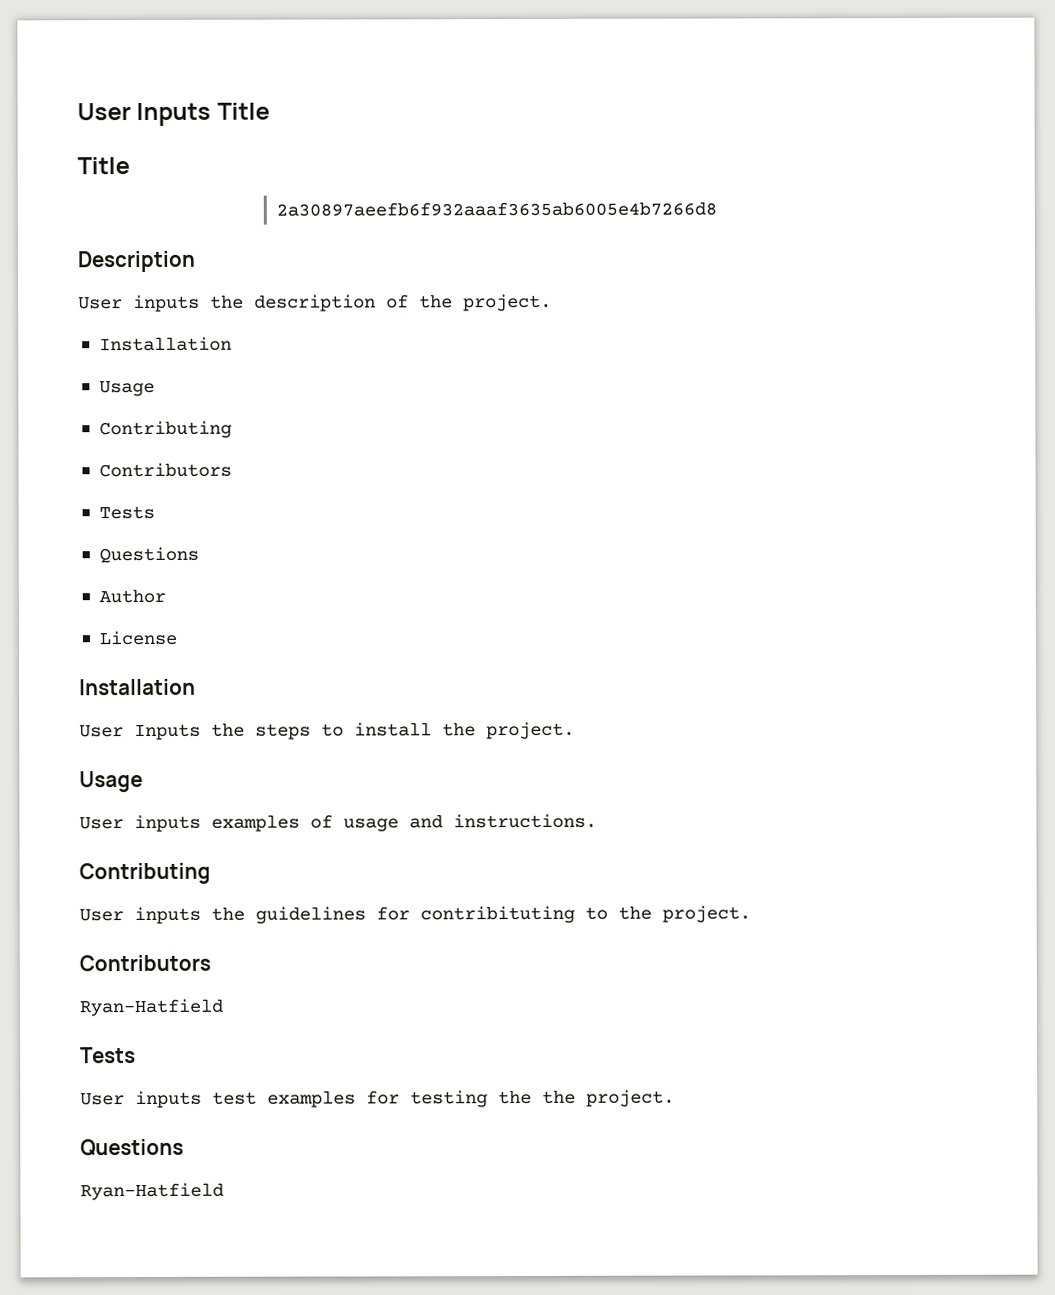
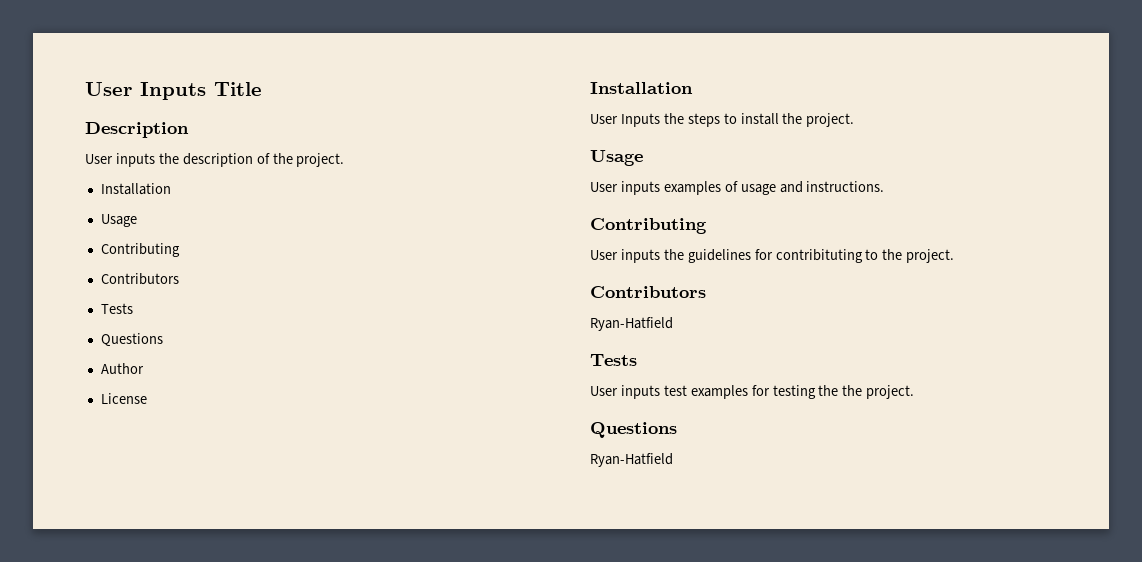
[77,157,130,175] [276,201,718,217] // Title // 2a30897aeefb6f932aaaf3635ab6005e4b7266d8 -> (262, 89) none

